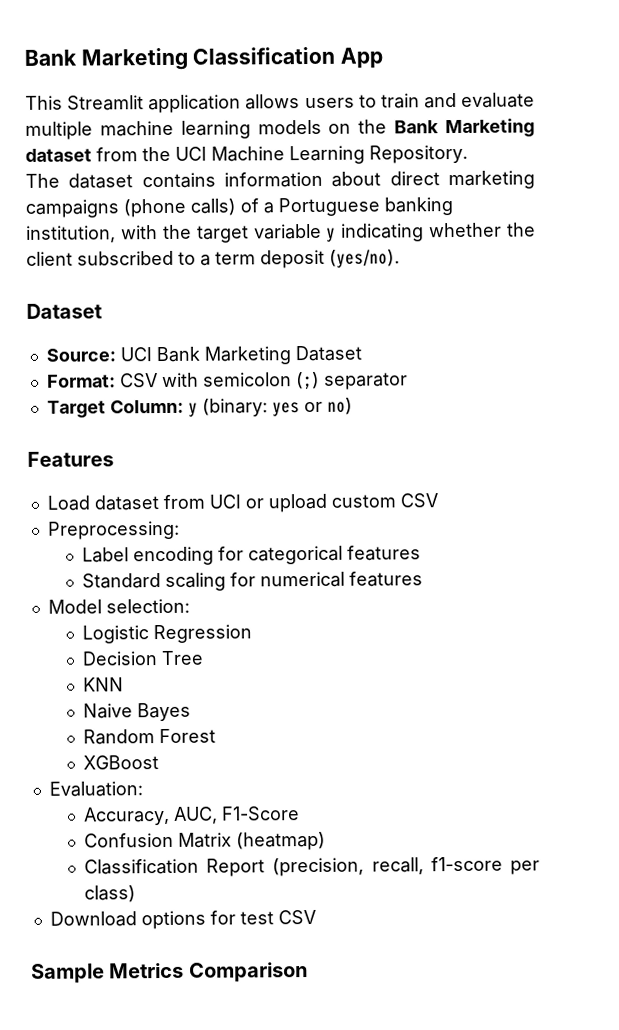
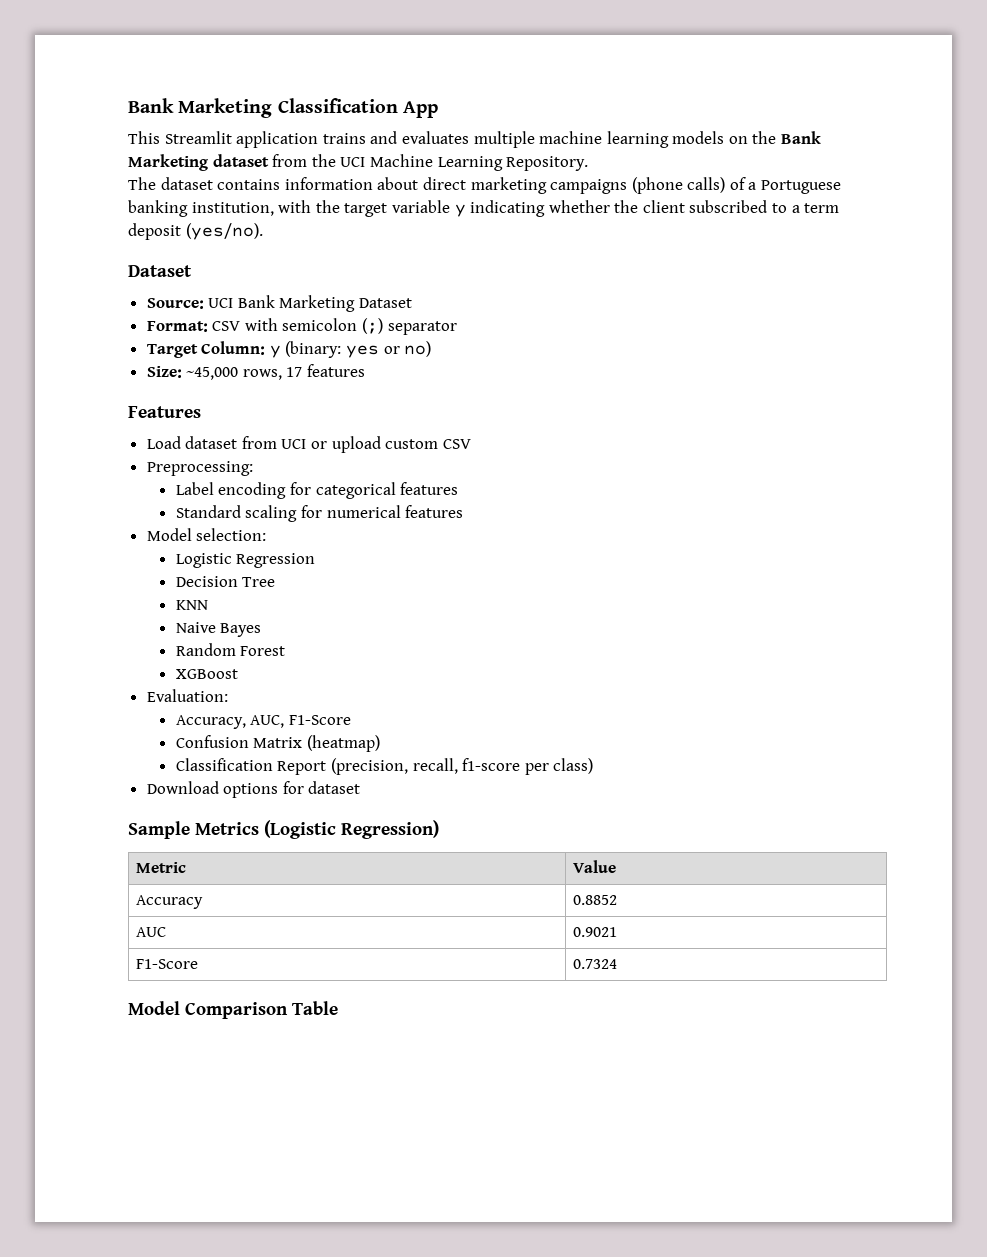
[245,92,535,110] allows users to train and evaluate -> [322,131,469,144] trains and evaluates
(353, 406) none -> [146,364,366,380] // Size: ~45,000 rows, 17 features
[239,909,316,925] test CSV -> [308,781,361,794] dataset
[188,962,308,982] Comparison -> [264,820,439,839] [135,862,186,873] [572,860,616,873] [135,895,203,909] [572,895,617,905] [135,927,166,937] [572,927,617,937] [135,959,198,969] [572,959,617,969] [128,1001,338,1019] (Logistic Regression) // Metric | Value // Accuracy | 0.8852 // AUC | 0.9021 // F1-Score | 0.7324 // Model Comparison Table

